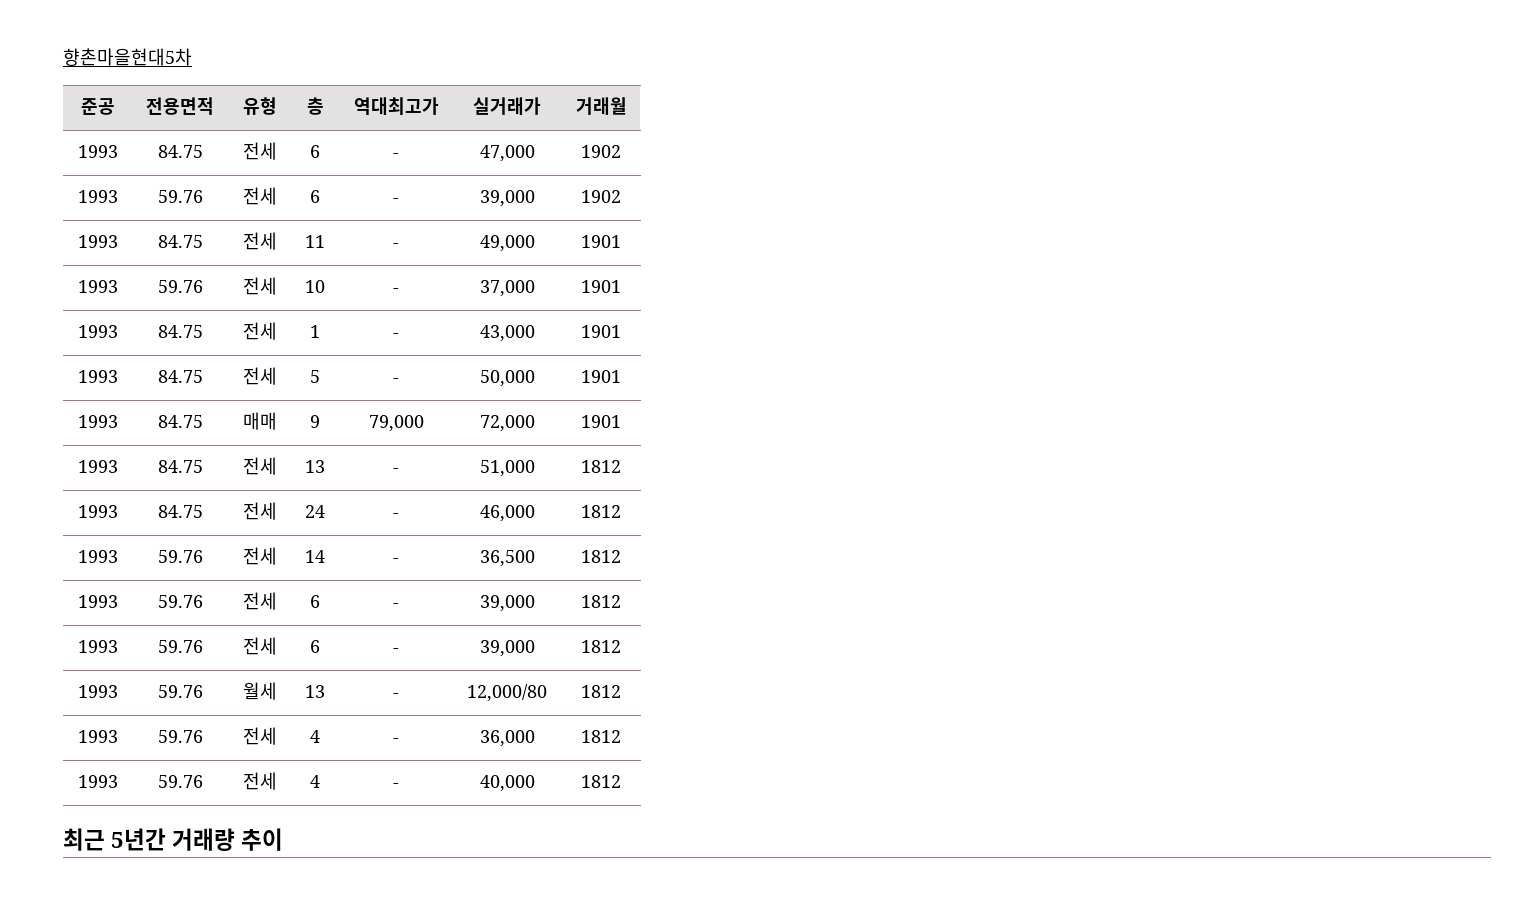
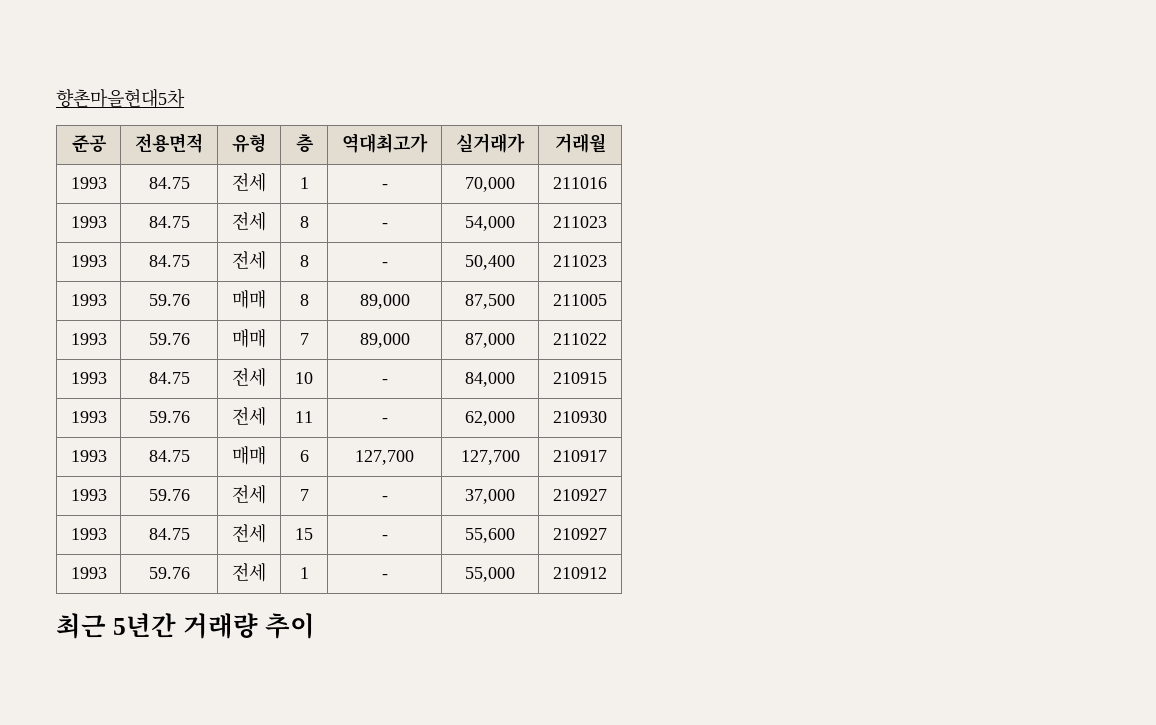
[310,145,320,158] [393,153,399,158] [479,145,535,162] [581,145,621,158] [77,190,118,203] [157,190,203,203] [242,187,277,205] [310,190,320,203] [393,198,399,203] [479,190,535,207] [581,190,621,203] [77,235,118,248] [157,235,203,248] [242,232,277,250] [305,235,325,248] [393,243,399,248] [479,235,535,252] [581,235,621,248] [77,280,118,293] [157,280,203,293] [242,277,277,295] [305,280,325,293] [393,288,399,293] [479,280,535,297] [581,280,621,293] [77,325,118,338] [157,325,203,338] [242,322,277,340] [310,325,320,338] [393,333,399,338] [479,325,535,342] [581,325,621,338] [77,370,118,383] [157,370,203,383] [242,367,277,385] [310,370,320,383] [393,378,399,383] [479,370,535,387] [581,370,621,383] [77,415,118,428] [157,415,203,428] [242,412,277,430] [310,415,320,428] [368,415,424,432] [479,415,535,432] [581,415,621,428] [77,460,118,473] [157,460,203,473] [242,457,277,475] [305,460,325,473] [393,468,399,473] [479,460,535,477] [581,460,621,473] [77,505,118,518] [157,505,203,518] [242,502,277,520] [305,505,325,518] [393,513,399,518] [479,505,535,522] [581,505,621,518] [77,550,118,563] [157,550,203,563] [242,547,277,565] [305,550,325,563] [393,558,399,563] [479,550,535,567] [581,550,621,563] [77,595,118,608] [157,595,203,608] [242,592,277,610] [310,595,320,608] [393,603,399,608] [479,595,535,612] [581,595,621,608] [77,640,118,653] [157,640,203,653] [242,637,277,655] [310,640,320,653] [393,648,399,653] [479,640,535,657] [581,640,621,653] [77,685,118,698] [157,685,203,698] [242,682,277,700] [305,685,325,698] [393,693,399,698] [467,684,547,702] [581,685,621,698] [77,730,118,743] [157,730,203,743] [242,727,277,745] [310,730,320,743] [393,738,399,743] [479,730,535,747] [581,730,621,743] [77,775,118,788] [157,775,203,788] [242,772,277,790] [310,775,320,788] [393,783,399,788] [479,775,535,792] [581,775,621,788] 6 | - | 47,000 | 1902 // 1993 | 59.76 | 전세 | 6 | - | 39,000 | 1902 // 1993 | 84.75 | 전세 | 11 | - | 49,000 | 1901 // 1993 | 59.76 | 전세 | 10 | - | 37,000 | 1901 // 1993 | 84.75 | 전세 | 1 | - | 43,000 | 1901 // 1993 | 84.75 | 전세 | 5 | - | 50,000 | 1901 // 1993 | 84.75 | 매매 | 9 | 79,000 | 72,000 | 1901 // 1993 | 84.75 | 전세 | 13 | - | 51,000 | 1812 // 1993 | 84.75 | 전세 | 24 | - | 46,000 | 1812 // 1993 | 59.76 | 전세 | 14 | - | 36,500 | 1812 // 1993 | 59.76 | 전세 | 6 | - | 39,000 | 1812 // 1993 | 59.76 | 전세 | 6 | - | 39,000 | 1812 // 1993 | 59.76 | 월세 | 13 | - | 12,000/80 | 1812 // 1993 | 59.76 | 전세 | 4 | - | 36,000 | 1812 // 1993 | 59.76 | 전세 | 4 | - | 40,000 | 1812 -> [299,177,309,189] [381,184,388,189] [465,177,515,192] [553,177,607,189] [70,216,107,228] [148,216,190,228] [232,212,266,231] [299,216,309,228] [381,223,388,228] [465,216,515,231] [553,216,607,228] [70,255,107,267] [148,255,190,267] [232,251,266,270] [299,255,309,267] [381,262,388,267] [465,255,515,270] [553,255,607,267] [70,294,107,306] [148,294,190,306] [232,290,266,309] [299,294,309,306] [359,294,410,309] [465,294,515,309] [553,294,607,306] [70,333,107,345] [148,333,190,345] [232,329,266,348] [299,333,309,345] [359,333,410,348] [465,333,515,348] [553,333,607,345] [70,372,107,384] [148,372,190,384] [232,368,266,387] [295,372,313,384] [381,379,388,384] [465,372,515,387] [553,372,607,384] [70,411,107,423] [148,411,190,423] [232,407,266,426] [295,411,313,423] [381,418,388,423] [465,411,515,426] [553,411,607,423] [70,450,107,462] [148,450,190,462] [232,446,266,465] [299,450,309,462] [355,450,415,465] [460,450,520,465] [553,450,607,462] [70,489,107,501] [148,489,190,501] [232,485,266,504] [299,489,309,501] [381,496,388,501] [465,489,515,504] [553,489,607,501] [70,528,107,540] [148,528,190,540] [232,524,266,543] [295,528,313,540] [381,535,388,540] [465,528,515,543] [553,528,607,540] [70,567,107,579] [148,567,190,579] [232,563,266,582] [299,567,309,579] [381,574,388,579] [465,567,515,582] [553,567,607,579] 1 | - | 70,000 | 211016 // 1993 | 84.75 | 전세 | 8 | - | 54,000 | 211023 // 1993 | 84.75 | 전세 | 8 | - | 50,400 | 211023 // 1993 | 59.76 | 매매 | 8 | 89,000 | 87,500 | 211005 // 1993 | 59.76 | 매매 | 7 | 89,000 | 87,000 | 211022 // 1993 | 84.75 | 전세 | 10 | - | 84,000 | 210915 // 1993 | 59.76 | 전세 | 11 | - | 62,000 | 210930 // 1993 | 84.75 | 매매 | 6 | 127,700 | 127,700 | 210917 // 1993 | 59.76 | 전세 | 7 | - | 37,000 | 210927 // 1993 | 84.75 | 전세 | 15 | - | 55,600 | 210927 // 1993 | 59.76 | 전세 | 1 | - | 55,000 | 210912

